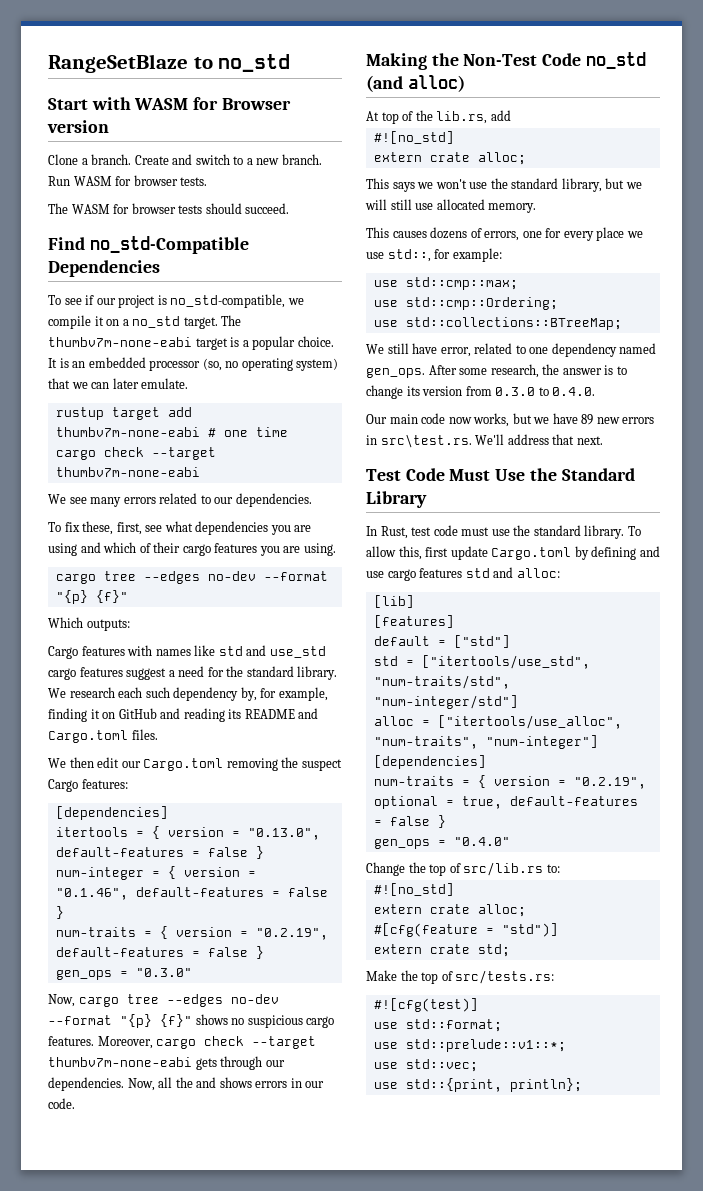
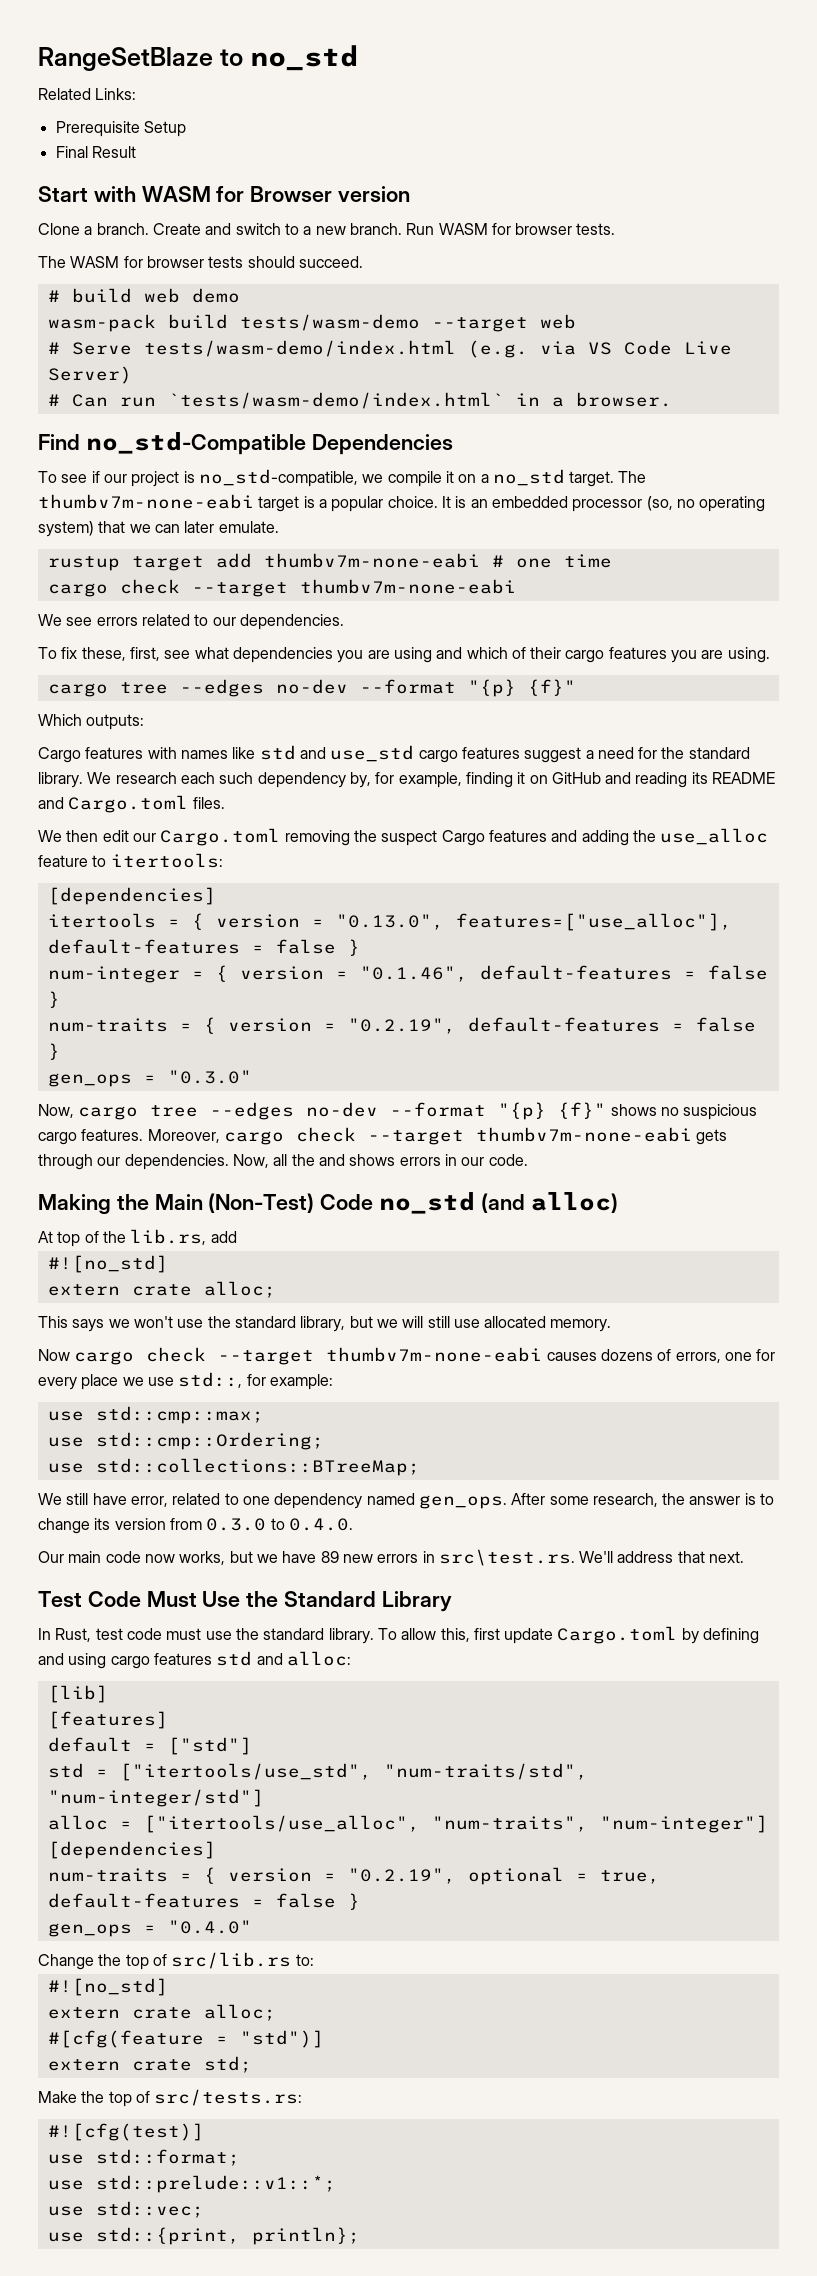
(291, 63) none -> [38,88,137,100] [55,121,186,137] [55,146,136,158] // Related Links: // Prerequisite Setup // Final Result
(290, 208) none -> [47,288,240,303] [47,314,576,332] [47,340,732,358] [47,366,132,384] [47,392,672,409] // # build web demo // wasm-pack build tests/wasm-demo --target web // # Serve tests/wasm-demo/index.html (e.g. via VS Code Live Server) // # Can run `tests/wasm-demo/index.html` in a browser.
[90,497,122,507] many -> (93, 621) none
[81,779,128,789] features: -> [488,828,769,846] [38,853,223,868] features and adding the use_alloc feature to itertools:
(320, 834) none -> [455,913,732,931] features=["use_alloc"],
[463,54,538,66] Non-Test -> [154,1193,315,1213] Main (Non-Test)
[366,227,389,238] This -> [38,1347,543,1365] Now cargo check --target thumbv7m-none-eabi
[366,571,384,578] use -> [68,1653,107,1669] using

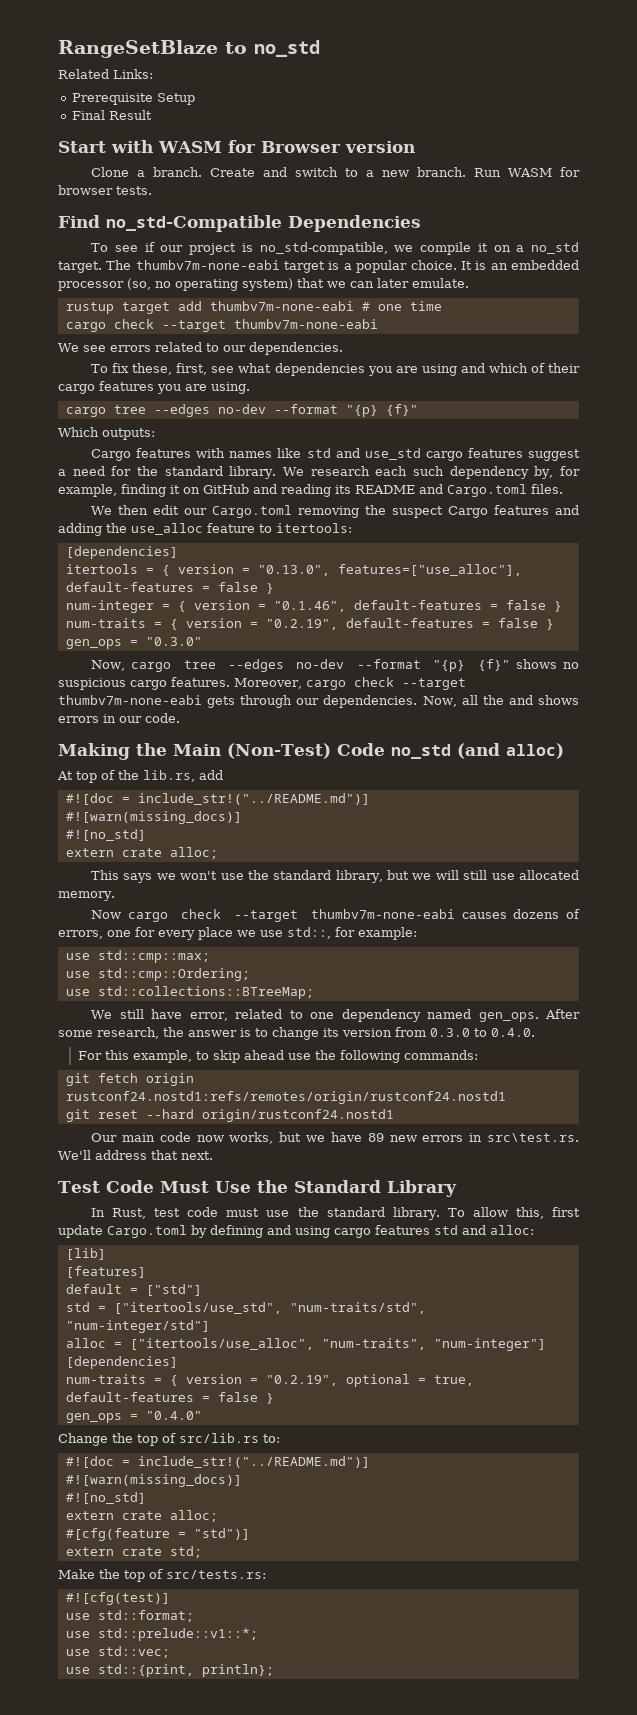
[38,256,363,268] [47,288,240,303] [47,314,576,332] [47,340,732,358] [47,366,132,384] [47,392,672,409] // The WASM for browser tests should succeed. // # build web demo // wasm-pack build tests/wasm-demo --target web // # Serve tests/wasm-demo/index.html (e.g. via VS Code Live Server) // # Can run `tests/wasm-demo/index.html` in a browser. -> (152, 190) none
(237, 1237) none -> [65,793,370,805] [65,811,242,824] // #![doc = include_str!("../README.md")] // #![warn(missing_docs)]
(353, 1524) none -> [77,1050,478,1063] [65,1073,194,1086] [65,1091,506,1104] [65,1109,394,1122] // For this example, to skip ahead use the following commands: // git fetch origin rustconf24.nostd1:refs/remotes/origin/rustconf24.nostd1 // git reset --hard origin/rustconf24.nostd1
(314, 1960) none -> [65,1456,370,1468] [65,1474,242,1487] // #![doc = include_str!("../README.md")] // #![warn(missing_docs)]

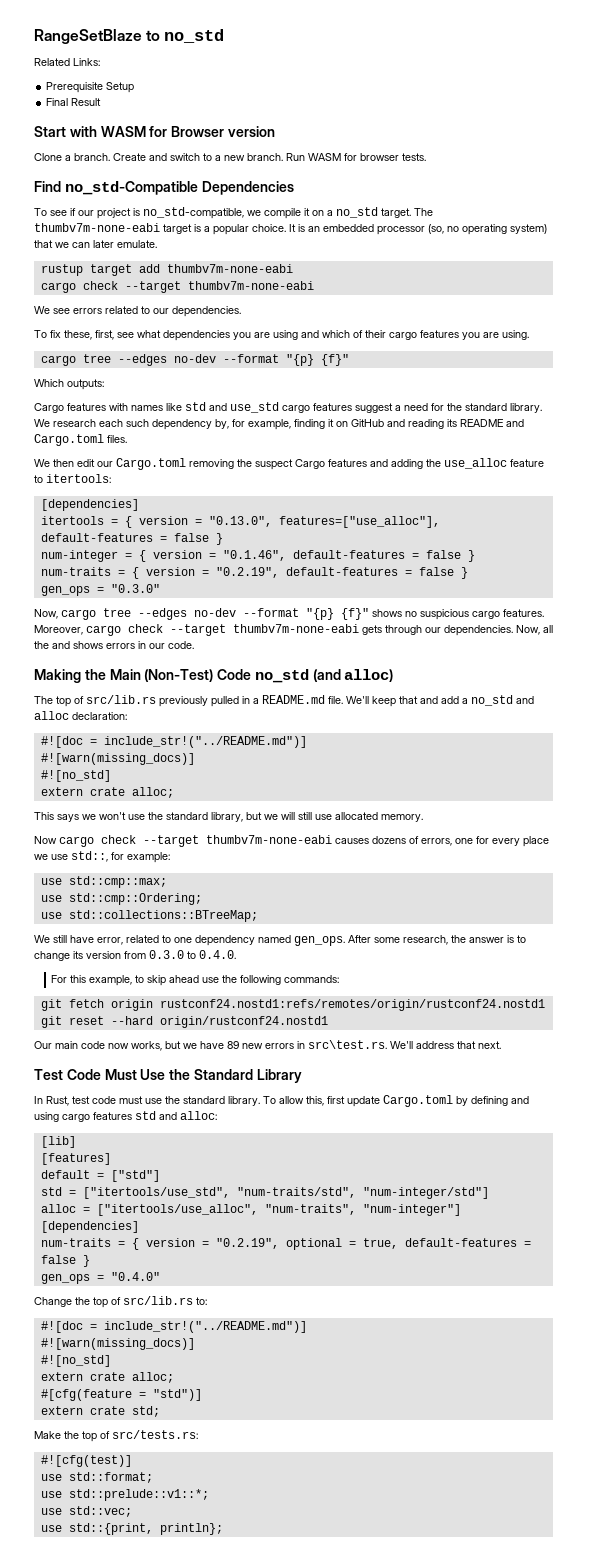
[361,301,442,311] # one time -> (293, 268) none
[57,770,223,783] At top of the lib.rs, add -> [34,695,534,707] [34,711,127,720] The top of src/lib.rs previously pulled in a README.md file. We'll keep that and add a no_std and alloc declaration:

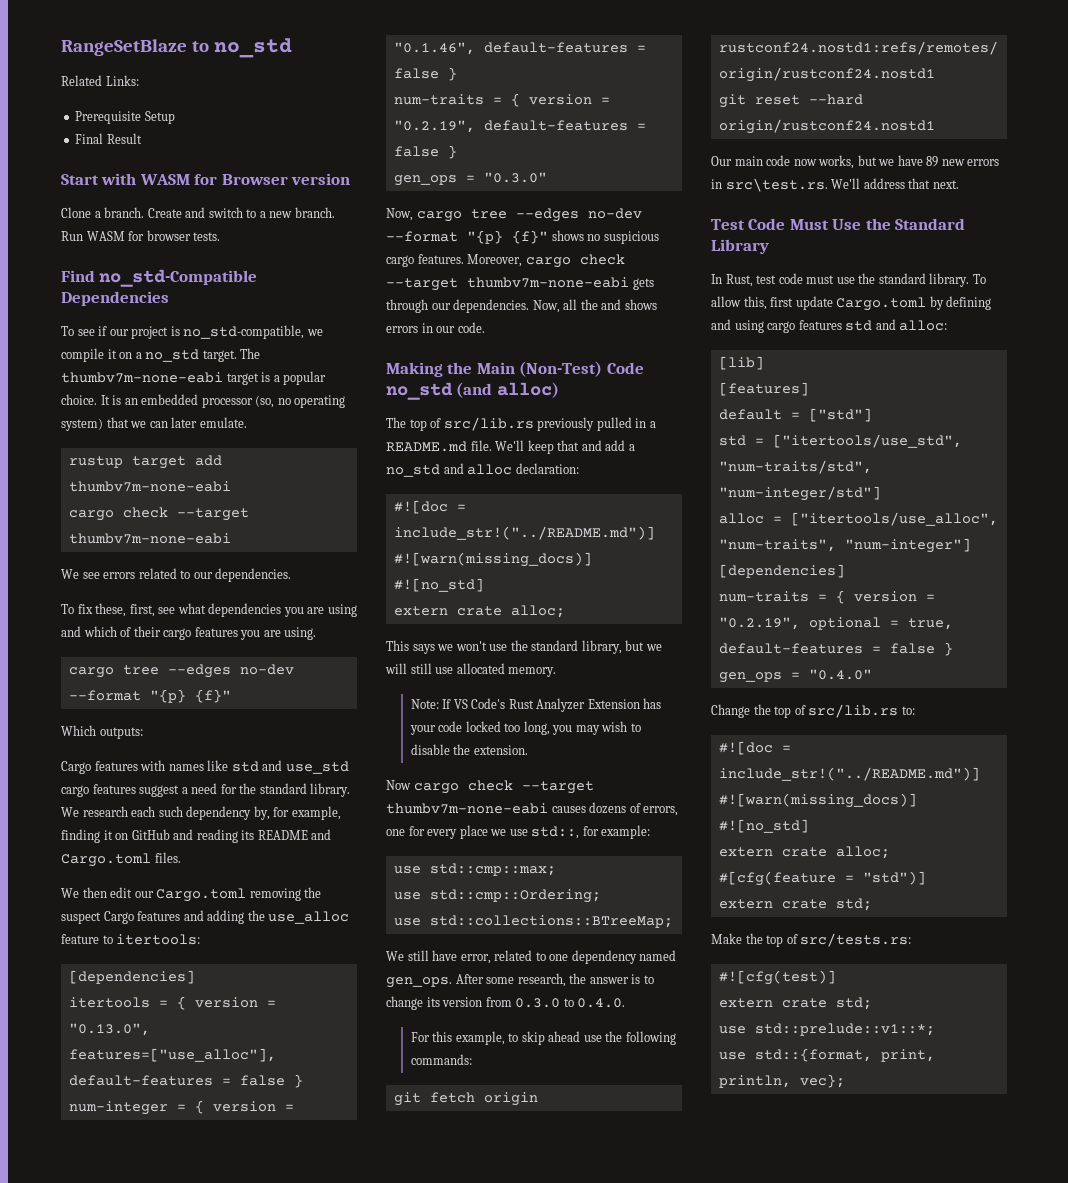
(423, 818) none -> [410,698,662,712] [409,721,641,735] [410,744,528,755] // Note: If VS Code's Rust Analyzer Extension has your code locked too long, you may wish to disable the extension.
[40,1472,153,1483] use std::format; -> [718,997,872,1010] extern crate std;
[68,1506,132,1517] [40,1523,223,1535] std::vec; // use std::{print, println}; -> [754,1048,935,1062] [718,1074,845,1088] std::{format, print, println, vec};

